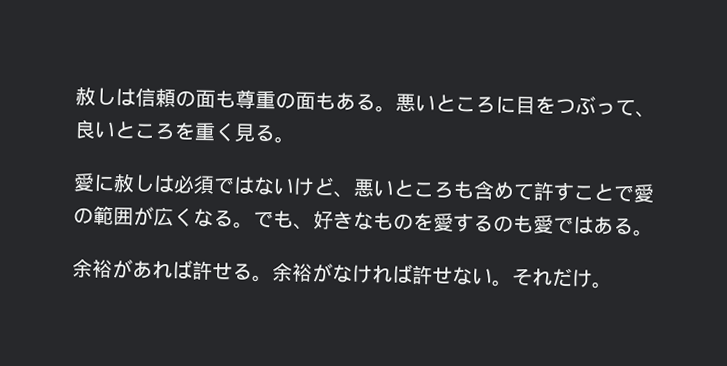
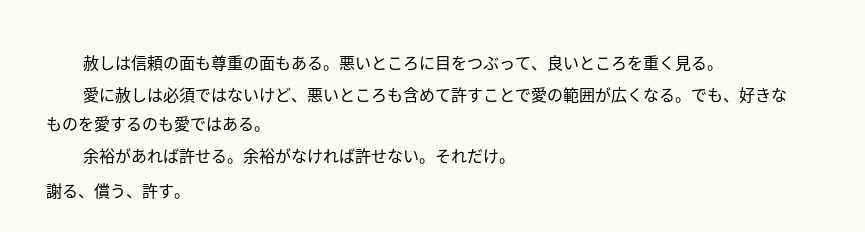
(613, 285) none -> [46,183,190,199] // 謝る、償う、許す。

